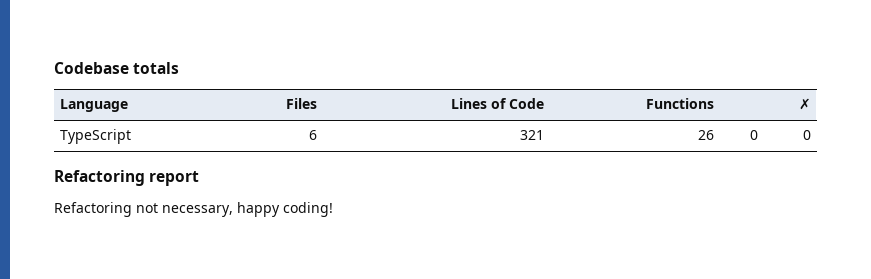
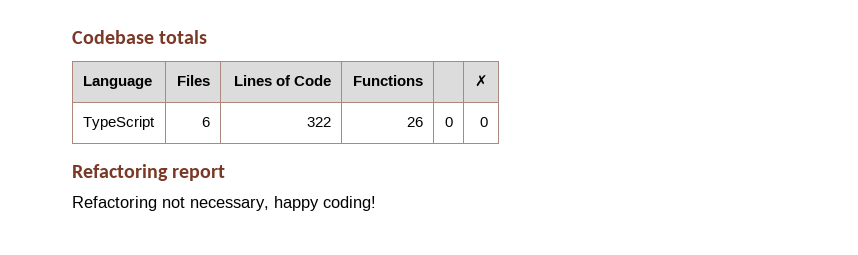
[520,130,545,140] 321 -> [307,117,332,127] 322

